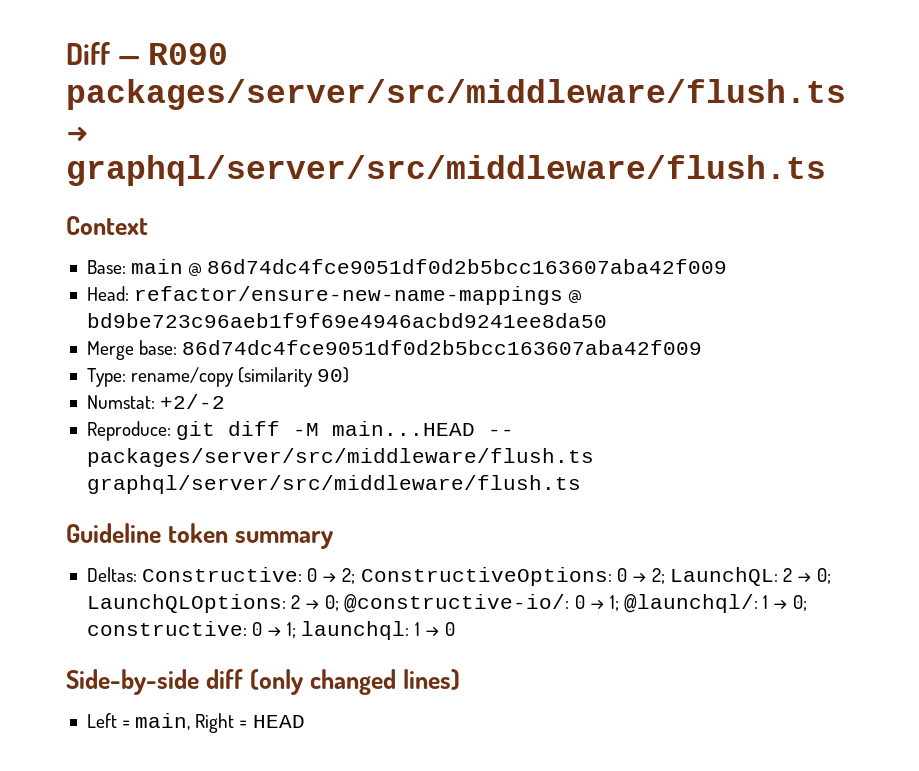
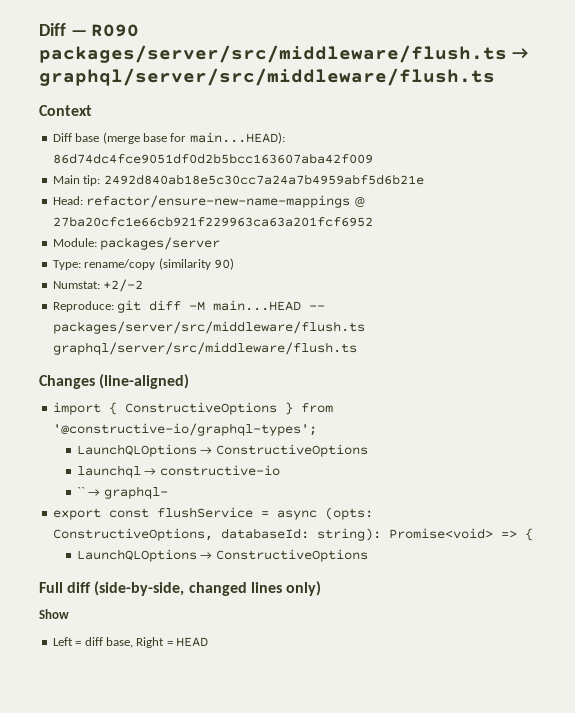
[86,259,728,276] Base: main @ 86d74dc4fce9051df0d2b5bcc163607aba42f009 -> [52,132,285,144] [52,153,373,164] [52,174,424,186] Diff base (merge base for main...HEAD): 86d74dc4fce9051df0d2b5bcc163607aba42f009 // Main tip: 2492d840ab18e5c30cc7a24a7b4959abf5d6b21e
[86,313,607,328] [86,340,703,360] bd9be723c96aeb1f9f69e4946acbd9241ee8da50 // Merge base: 86d74dc4fce9051df0d2b5bcc163607aba42f009 -> [52,216,373,227] [52,237,221,250] 27ba20cfc1e66cb921f229963ca63a201fcf6952 // Module: packages/server
[66,523,333,549] [86,567,832,586] [86,594,808,613] [86,621,455,640] [66,669,460,695] Guideline token summary // Deltas: Constructive: 0 → 2; ConstructiveOptions: 0 → 2; LaunchQL: 2 → 0; LaunchQLOptions: 2 → 0; @constructive-io/: 0 → 1; @launchql/: 1 → 0; constructive: 0 → 1; launchql: 1 → 0 // Side-by-side diff (only changed lines) -> [39,374,190,389] [52,402,333,415] [52,423,317,436] [77,444,368,457] [77,465,280,478] [77,486,168,499] [52,507,373,520] [52,528,533,541] [77,549,368,562] [39,581,321,596] [39,609,69,619] Changes (line-aligned) // import { ConstructiveOptions } from '@constructive-io/graphql-types'; // LaunchQLOptions → ConstructiveOptions // launchql → constructive-io // `` → graphql- // export const flushService = async (opts: ConstructiveOptions, databaseId: string): Promise<void> => { // LaunchQLOptions → ConstructiveOptions // Full diff (side-by-side, changed lines only) // Show
[135,713,191,730] main, -> [84,637,133,648] diff base,

